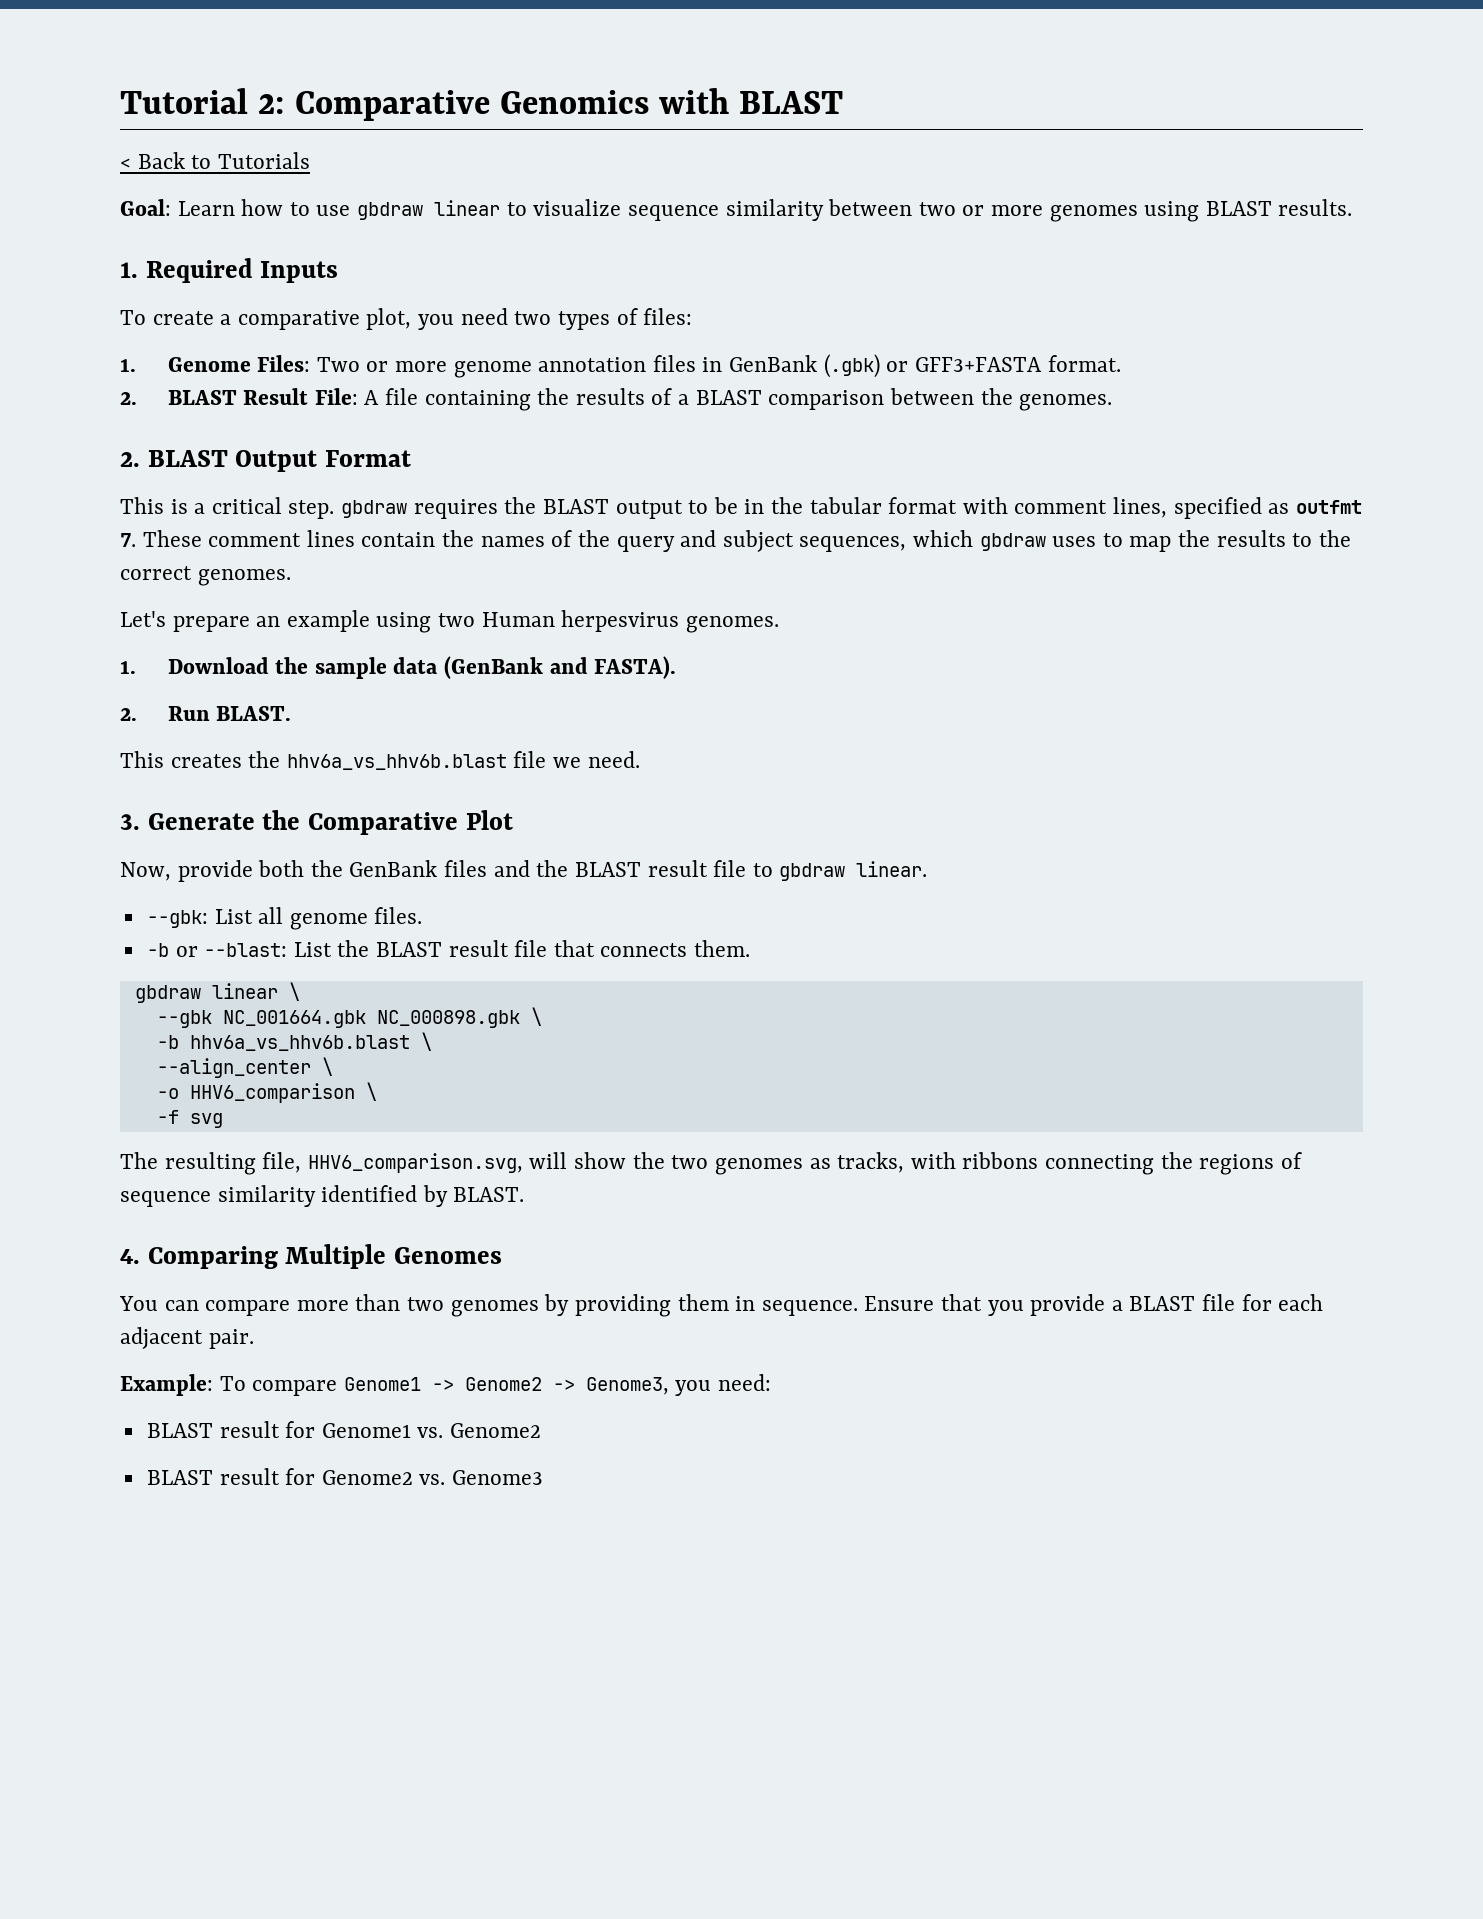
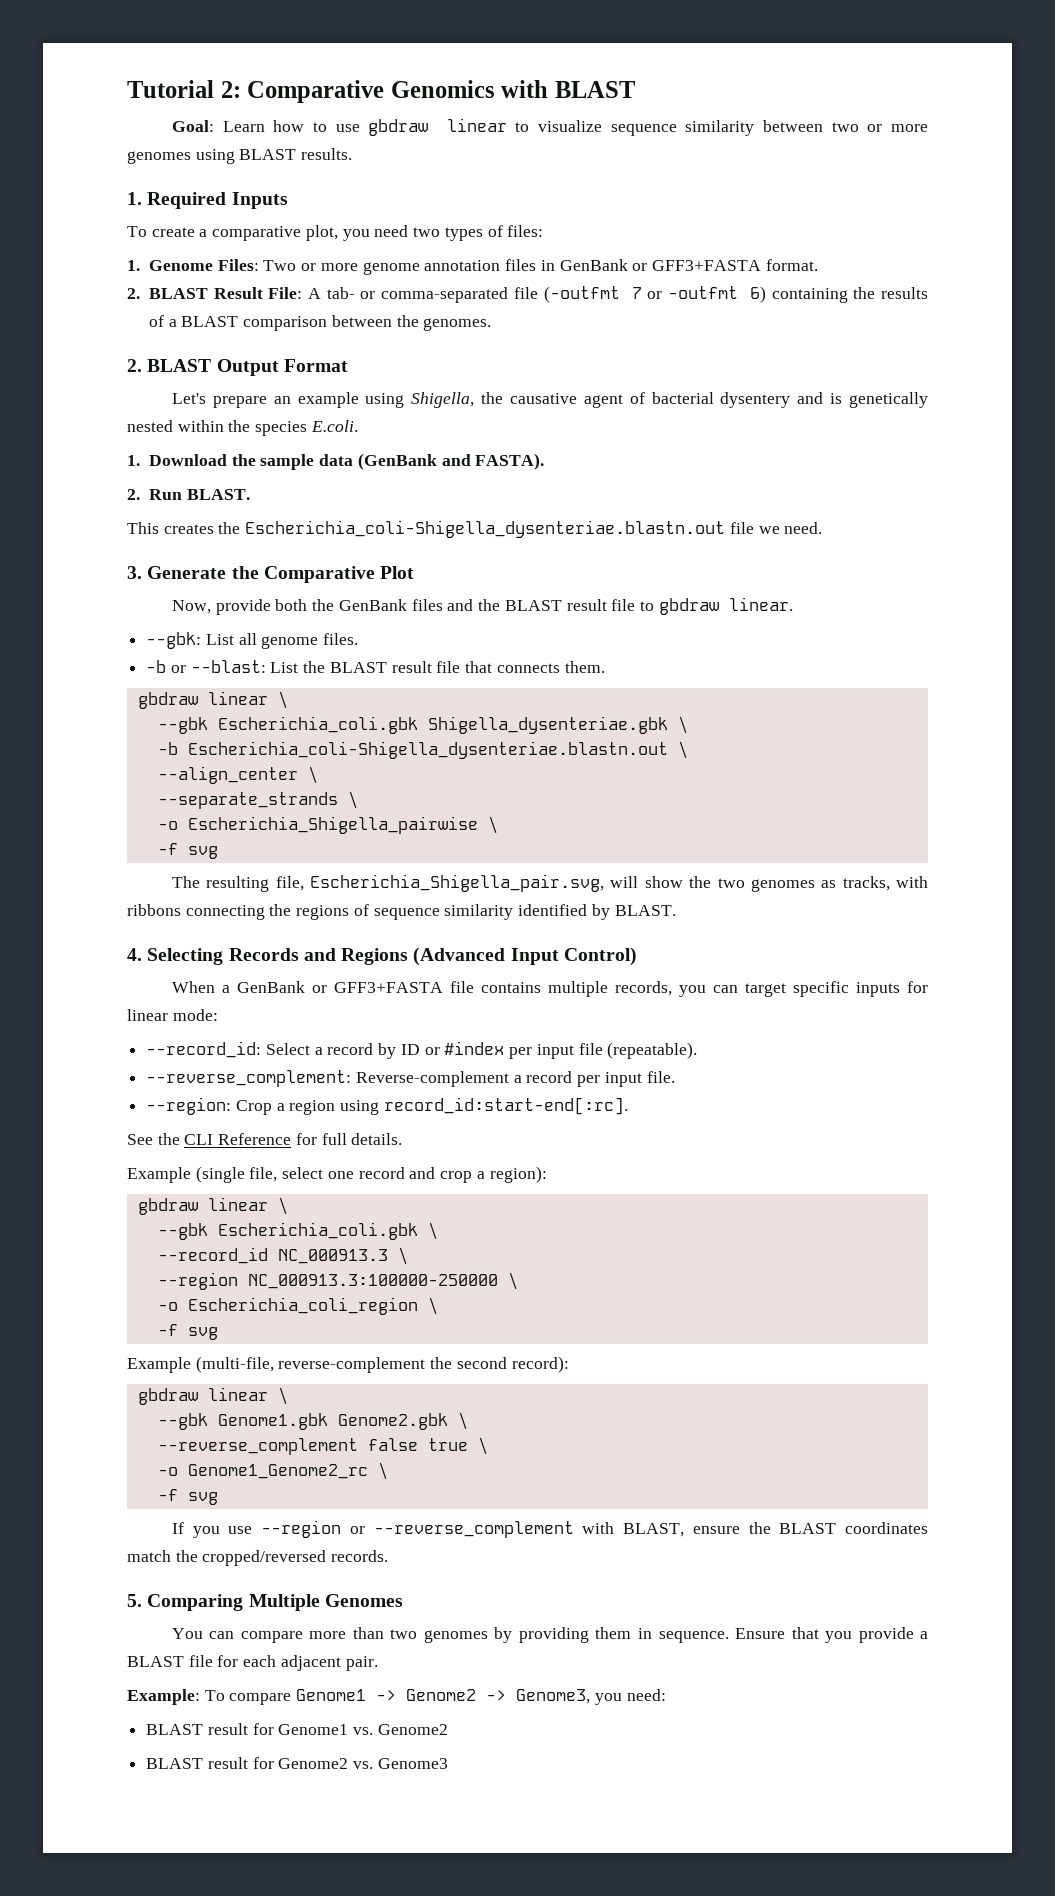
[120,152,310,169] // < Back to Tutorials -> (636, 89) none
[823,354,880,378] (.gbk) -> (628, 265) none
[385,388,419,405] file -> [326,286,766,303] tab- or comma-separated file (-outfmt 7 or -outfmt 6)
[120,497,1362,519] [120,530,1351,552] [120,566,291,586] // This is a critical step. gbdraw requires the BLAST output to be in the tabular format with comment lines, specified as outfmt 7. These comment lines contain the names of the query and subject sequences, which gbdraw uses to map the results to the correct genomes. -> (348, 365) none
[438,610,779,633] two Human herpesvirus genomes. -> [411,392,929,408] [127,420,358,436] Shigella, the causative agent of bacterial dysentery and is genetically nested within the species E.coli.
[286,754,507,770] hhv6a_vs_hhv6b.blast -> [245,520,726,538] Escherichia_coli-Shigella_dysenteriae.blastn.out
[222,1010,520,1028] NC_001664.gbk NC_000898.gbk -> [217,716,668,734] Escherichia_coli.gbk Shigella_dysenteriae.gbk
[189,1035,410,1051] hhv6a_vs_hhv6b.blast -> [187,741,668,759] Escherichia_coli-Shigella_dysenteriae.blastn.out
[156,1083,355,1103] // -o HHV6_comparison -> [157,791,358,809] [157,816,478,834] // --separate_strands \ // -o Escherichia_Shigella_pairwise
[307,1153,523,1173] HHV6_comparison.svg, -> [310,874,605,892] Escherichia_Shigella_pair.svg,
(140, 1256) none -> [147,947,637,966] [171,981,928,997] [127,1009,218,1021] [146,1041,698,1059] [146,1070,675,1087] [146,1097,628,1115] [127,1133,403,1145] [127,1166,547,1183] [137,1197,288,1215] [157,1222,438,1240] [157,1247,408,1265] [157,1272,518,1290] [157,1297,438,1315] [157,1324,218,1340] [127,1356,569,1373] [137,1387,288,1405] [157,1412,468,1430] [157,1437,488,1455] [157,1462,388,1480] [157,1489,218,1505] [171,1520,928,1538] [127,1550,389,1566] [127,1594,142,1607] Selecting Records and Regions (Advanced Input Control) // When a GenBank or GFF3+FASTA file contains multiple records, you can target specific inputs for linear mode: // --record_id: Select a record by ID or #index per input file (repeatable). // --reverse_complement: Reverse-complement a record per input file. // --region: Crop a region using record_id:start-end[:rc]. // See the CLI Reference for full details. // Example (single file, select one record and crop a region): // gbdraw linear \ // --gbk Escherichia_coli.gbk \ // --record_id NC_000913.3 \ // --region NC_000913.3:100000-250000 \ // -o Escherichia_coli_region \ // -f svg // Example (multi-file, reverse-complement the second record): // gbdraw linear \ // --gbk Genome1.gbk Genome2.gbk \ // --reverse_complement false true \ // -o Genome1_Genome2_rc \ // -f svg // If you use --region or --reverse_complement with BLAST, ensure the BLAST coordinates match the cropped/reversed records. // 5.

